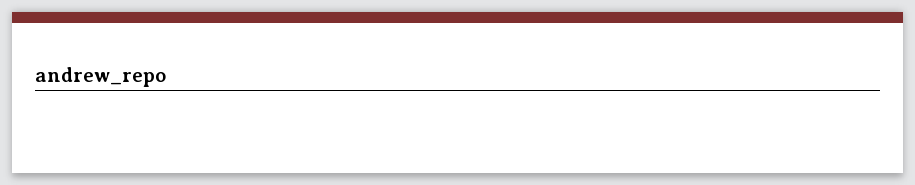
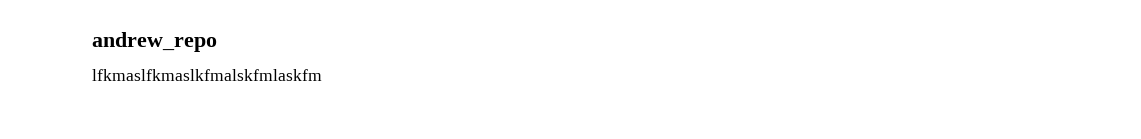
(166, 77) none -> [92,69,322,81] // lfkmaslfkmaslkfmalskfmlaskfm

